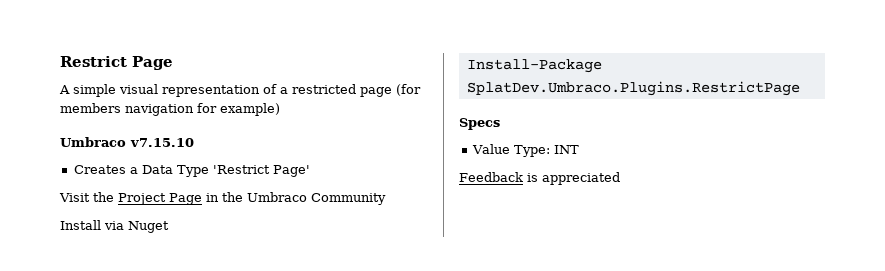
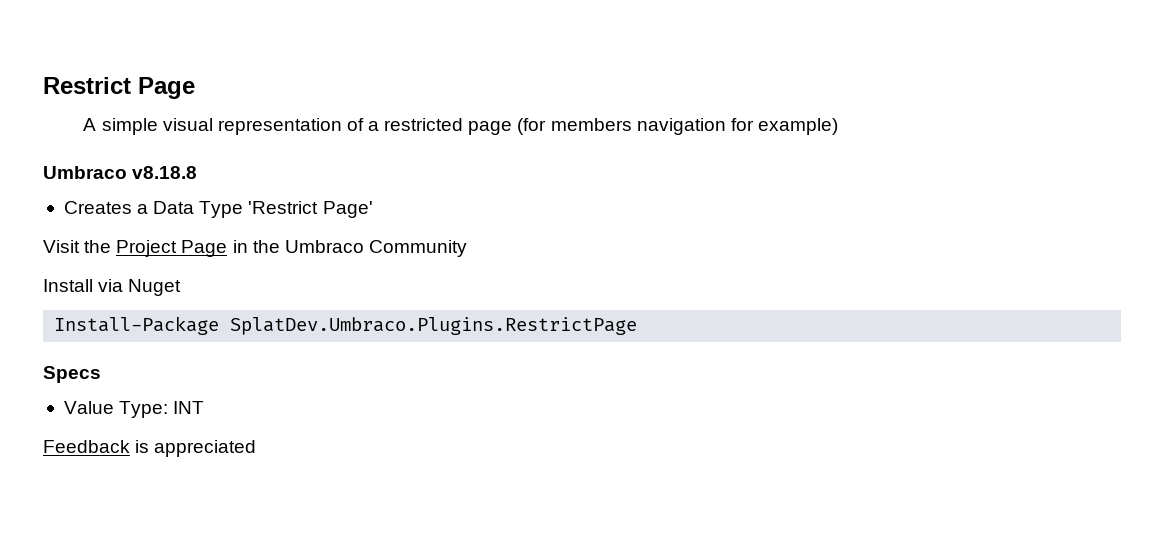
[130,138,194,147] v7.15.10 -> [132,166,198,179] v8.18.8

